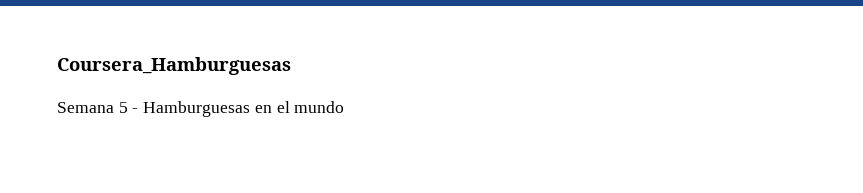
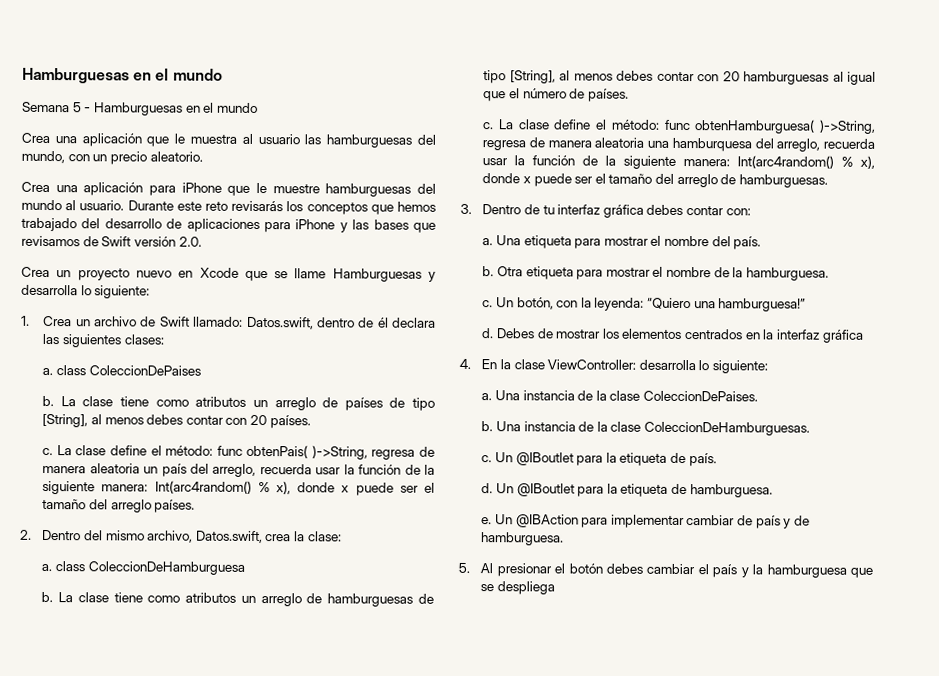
[57,57,291,75] Coursera_Hamburguesas -> [22,67,223,84] Hamburguesas en el mundo
(345, 107) none -> [21,132,437,148] [21,150,203,165] [21,181,436,197] [21,199,436,215] [21,217,436,233] [21,235,202,247] [21,266,437,282] [21,284,151,299] [21,315,437,330] [42,333,165,348] [42,365,201,376] [42,395,435,411] [42,413,311,429] [42,444,435,460] [42,463,436,477] [42,480,435,496] [42,498,196,513] [20,529,342,544] [41,561,245,575] [41,591,435,607] [483,70,876,85] [483,88,629,102] [482,119,876,134] [482,137,875,152] [482,155,875,169] [482,173,829,188] [460,203,751,218] [482,235,762,250] [482,266,830,281] [482,297,807,312] [481,328,864,343] [459,358,769,374] [481,390,759,402] [481,421,811,436] [481,452,717,467] [481,483,773,498] [481,514,811,529] [481,532,565,546] [458,562,874,578] [480,581,555,595] // Crea una aplicación que le muestra al usuario las hamburguesas del mundo, con un precio aleatorio. // Crea una aplicación para iPhone que le muestre hamburguesas del mundo al usuario. Durante este reto revisarás los conceptos que hemos trabajado del desarrollo de aplicaciones para iPhone y las bases que revisamos de Swift versión 2.0. // Crea un proyecto nuevo en Xcode que se llame Hamburguesas y desarrolla lo siguiente: // 1. Crea un archivo de Swift llamado: Datos.swift, dentro de él declara las siguientes clases: // a. class ColeccionDePaises // b. La clase tiene como atributos un arreglo de países de tipo [String], al menos debes contar con 20 países. // c. La clase define el método: func obtenPais( )->String, regresa de manera aleatoria un país del arreglo, recuerda usar la función de la siguiente manera: Int(arc4random() % x), donde x puede ser el tamaño del arreglo países. // 2. Dentro del mismo archivo, Datos.swift, crea la clase: // a. class ColeccionDeHamburguesa // b. La clase tiene como atributos un arreglo de hamburguesas de tipo [String], al menos debes contar con 20 hamburguesas al igual que el número de países. // c. La clase define el método: func obtenHamburguesa( )->String, regresa de manera aleatoria una hamburquesa del arreglo, recuerda usar la función de la siguiente manera: Int(arc4random() % x), donde x puede ser el tamaño del arreglo de hamburguesas. // 3. Dentro de tu interfaz gráfica debes contar con: // a. Una etiqueta para mostrar el nombre del país. // b. Otra etiqueta para mostrar el nombre de la hamburguesa. // c. Un botón, con la leyenda: “Quiero una hamburguesa!” // d. Debes de mostrar los elementos centrados en la interfaz gráfica // 4. En la clase ViewController: desarrolla lo siguiente: // a. Una instancia de la clase ColeccionDePaises. // b. Una instancia de la clase ColeccionDeHamburguesas. // c. Un @IBoutlet para la etiqueta de país. // d. Un @IBoutlet para la etiqueta de hamburguesa. // e. Un @IBAction para implementar cambiar de país y de hamburguesa. // 5. Al presionar el botón debes cambiar el país y la hamburguesa que se despliega

